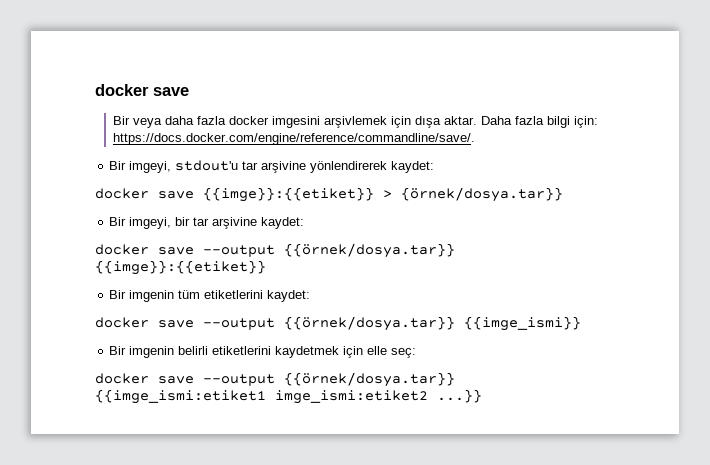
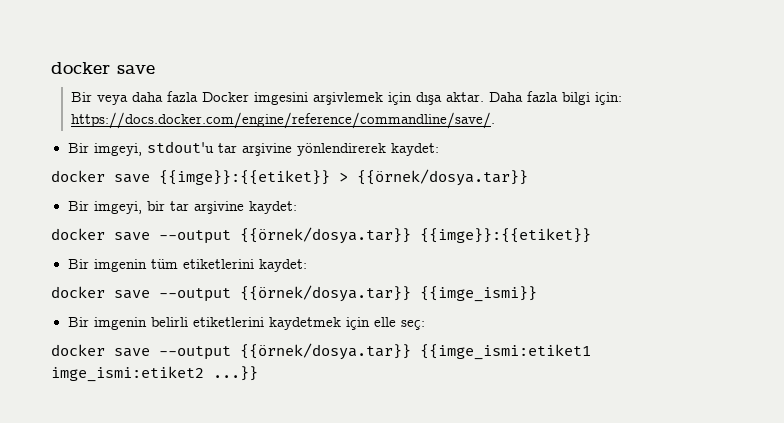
[228,116,269,125] docker -> [202,92,250,102] Docker
[401,187,563,202] {örnek/dosya.tar}} -> [357,169,528,186] {{örnek/dosya.tar}}

